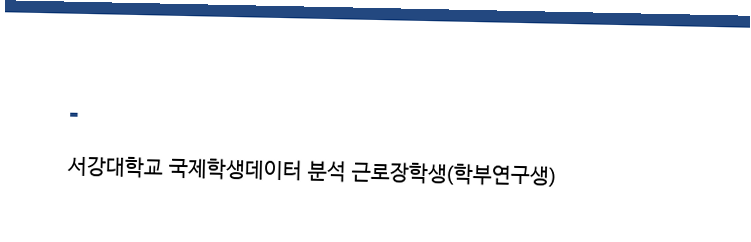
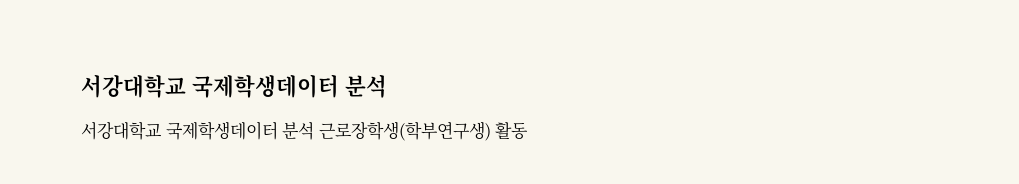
[68,112,80,123] - -> [81,74,387,98] 서강대학교 국제학생데이터 분석
(557, 174) none -> [495,122,529,139] 활동

